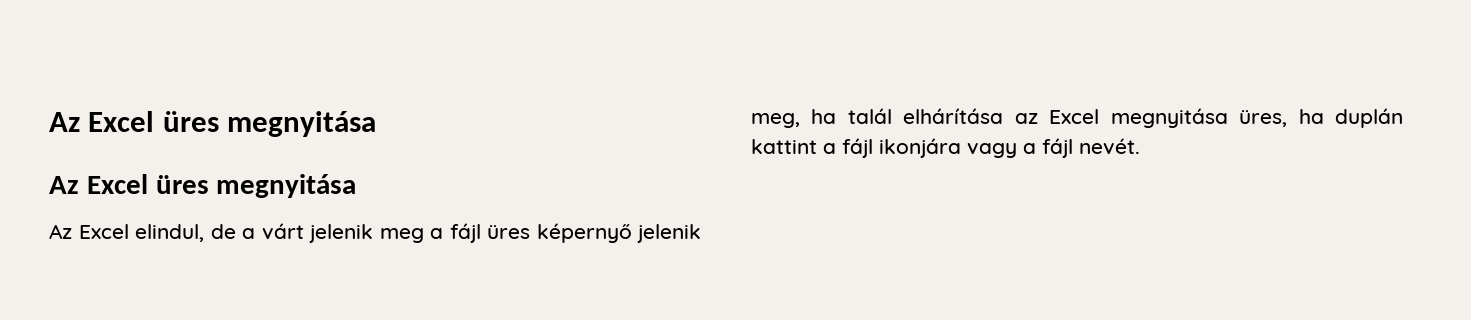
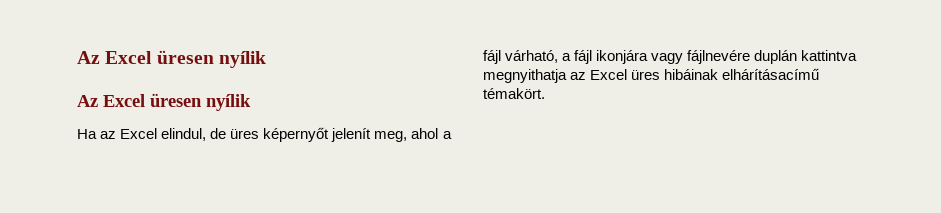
[49,111,377,137] [49,174,357,198] [49,223,701,243] [751,108,1403,128] [751,138,1140,158] Az Excel üres megnyitása // Az Excel üres megnyitása // Az Excel elindul, de a várt jelenik meg a fájl üres képernyő jelenik meg, ha talál elhárítása az Excel megnyitása üres, ha duplán kattint a fájl ikonjára vagy a fájl nevét. -> [77,50,266,68] [77,93,251,111] [77,127,452,142] [483,50,858,64] [483,68,820,83] [483,88,545,99] Az Excel üresen nyílik // Az Excel üresen nyílik // Ha az Excel elindul, de üres képernyőt jelenít meg, ahol a fájl várható, a fájl ikonjára vagy fájlnevére duplán kattintva megnyithatja az Excel üres hibáinak elhárításacímű témakört.

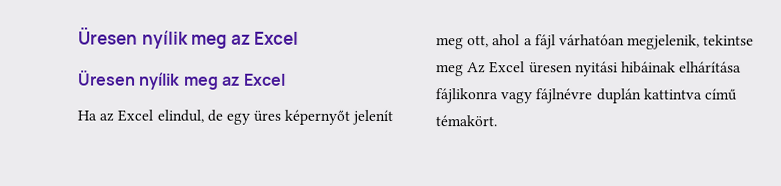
[77,50,266,68] [77,93,251,111] Az Excel üresen nyílik // Az Excel üresen nyílik -> [78,27,300,49] [78,70,287,90] Üresen nyílik meg az Excel // Üresen nyílik meg az Excel
(227, 133) none -> [225,112,250,125] egy
[374,131,408,142] meg, -> [436,35,490,50] meg ott,
[505,50,858,64] [483,68,820,83] várható, a fájl ikonjára vagy fájlnevére duplán kattintva megnyithatja az Excel üres hibáinak elhárításacímű -> [558,34,755,50] [436,61,743,77] [435,88,738,104] várhatóan megjelenik, tekintse meg Az Excel üresen nyitási hibáinak elhárítása fájlikonra vagy fájlnévre duplán kattintva című

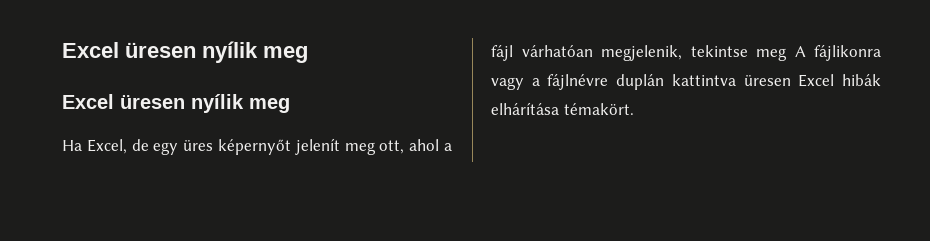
[78,27,300,49] [78,70,287,90] Üresen nyílik meg az Excel // Üresen nyílik meg az Excel -> [62,41,308,63] [62,94,290,113] Excel üresen nyílik meg // Excel üresen nyílik meg
[99,109,204,123] az Excel elindul, -> [86,139,127,154] Excel,
[467,61,743,77] Az Excel üresen nyitási hibáinak elhárítása -> [794,46,806,57] A
(534, 97) none -> [531,78,540,86] a
[703,88,738,101] című -> [743,74,881,87] [491,102,559,115] üresen Excel hibák elhárítása

